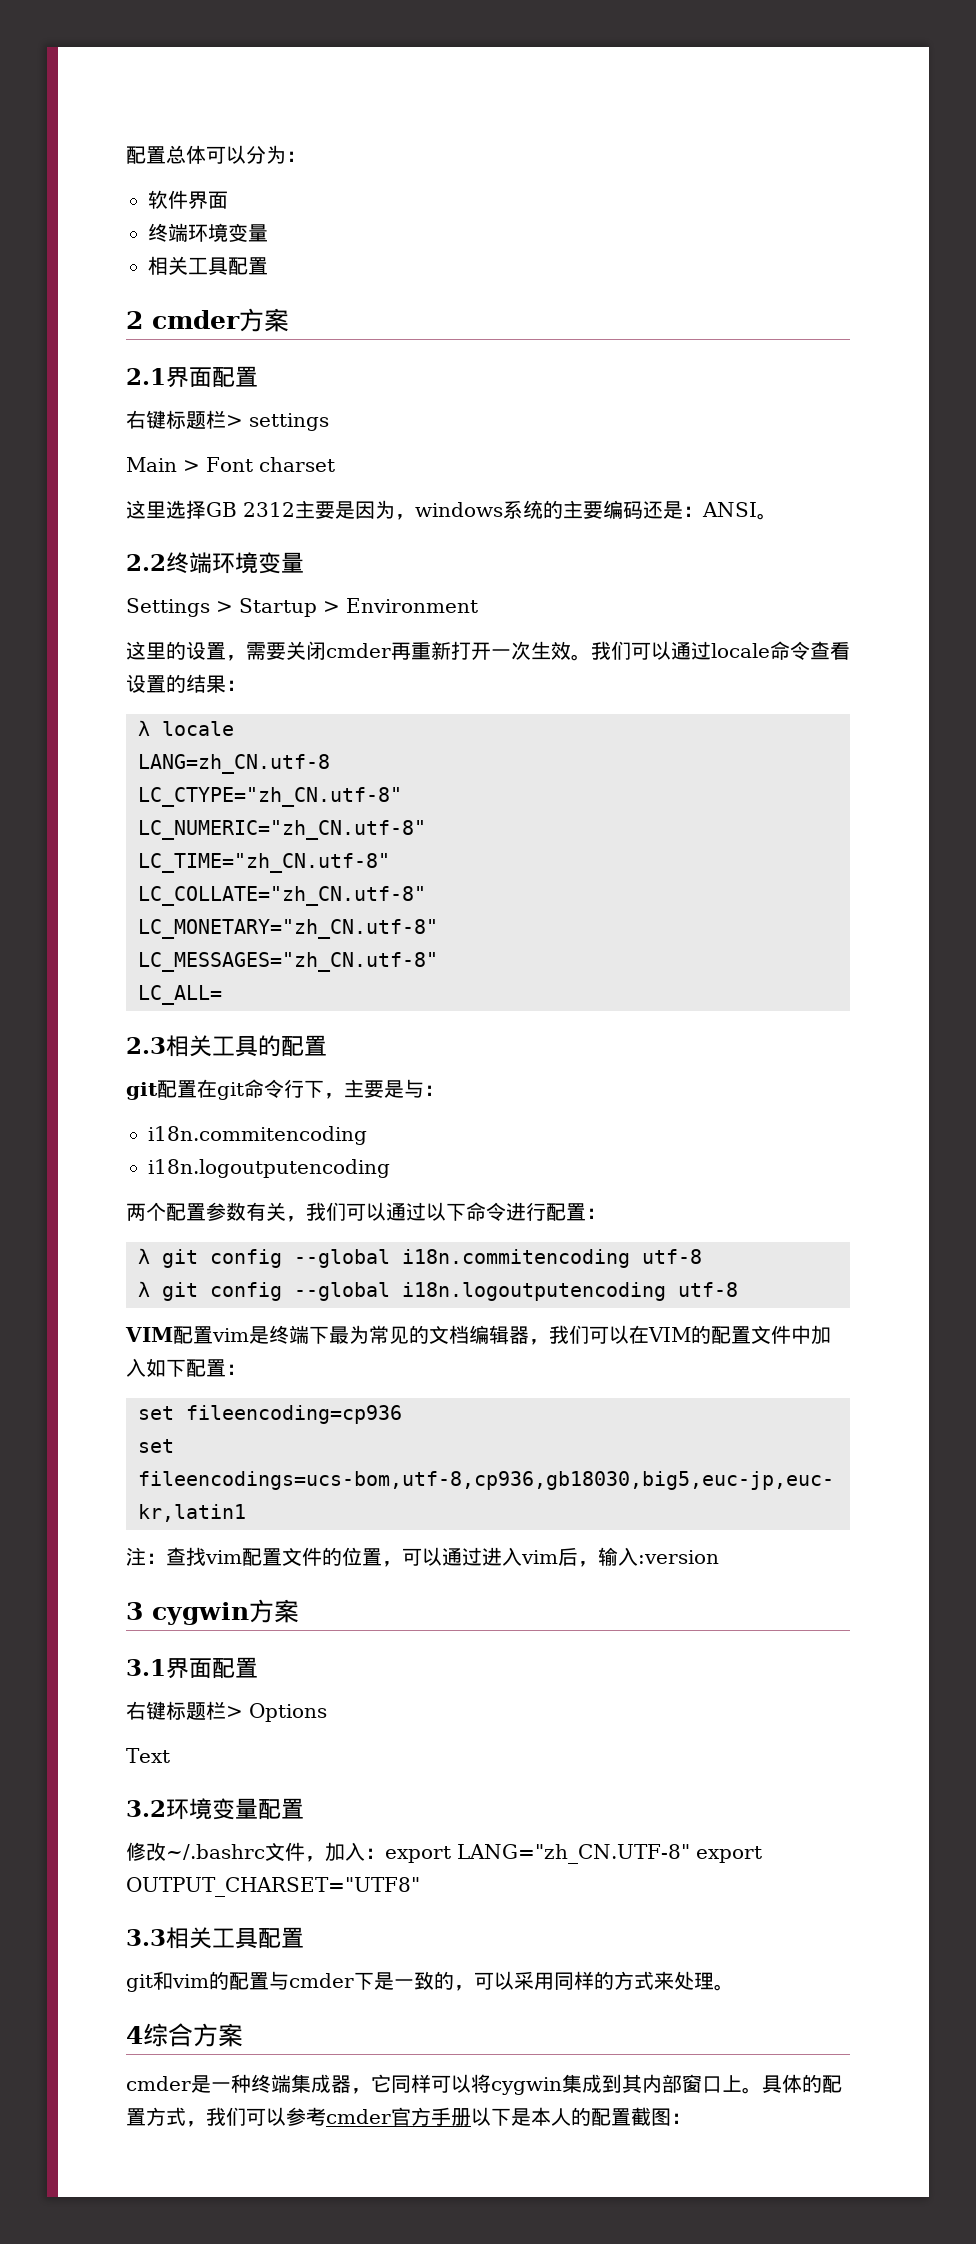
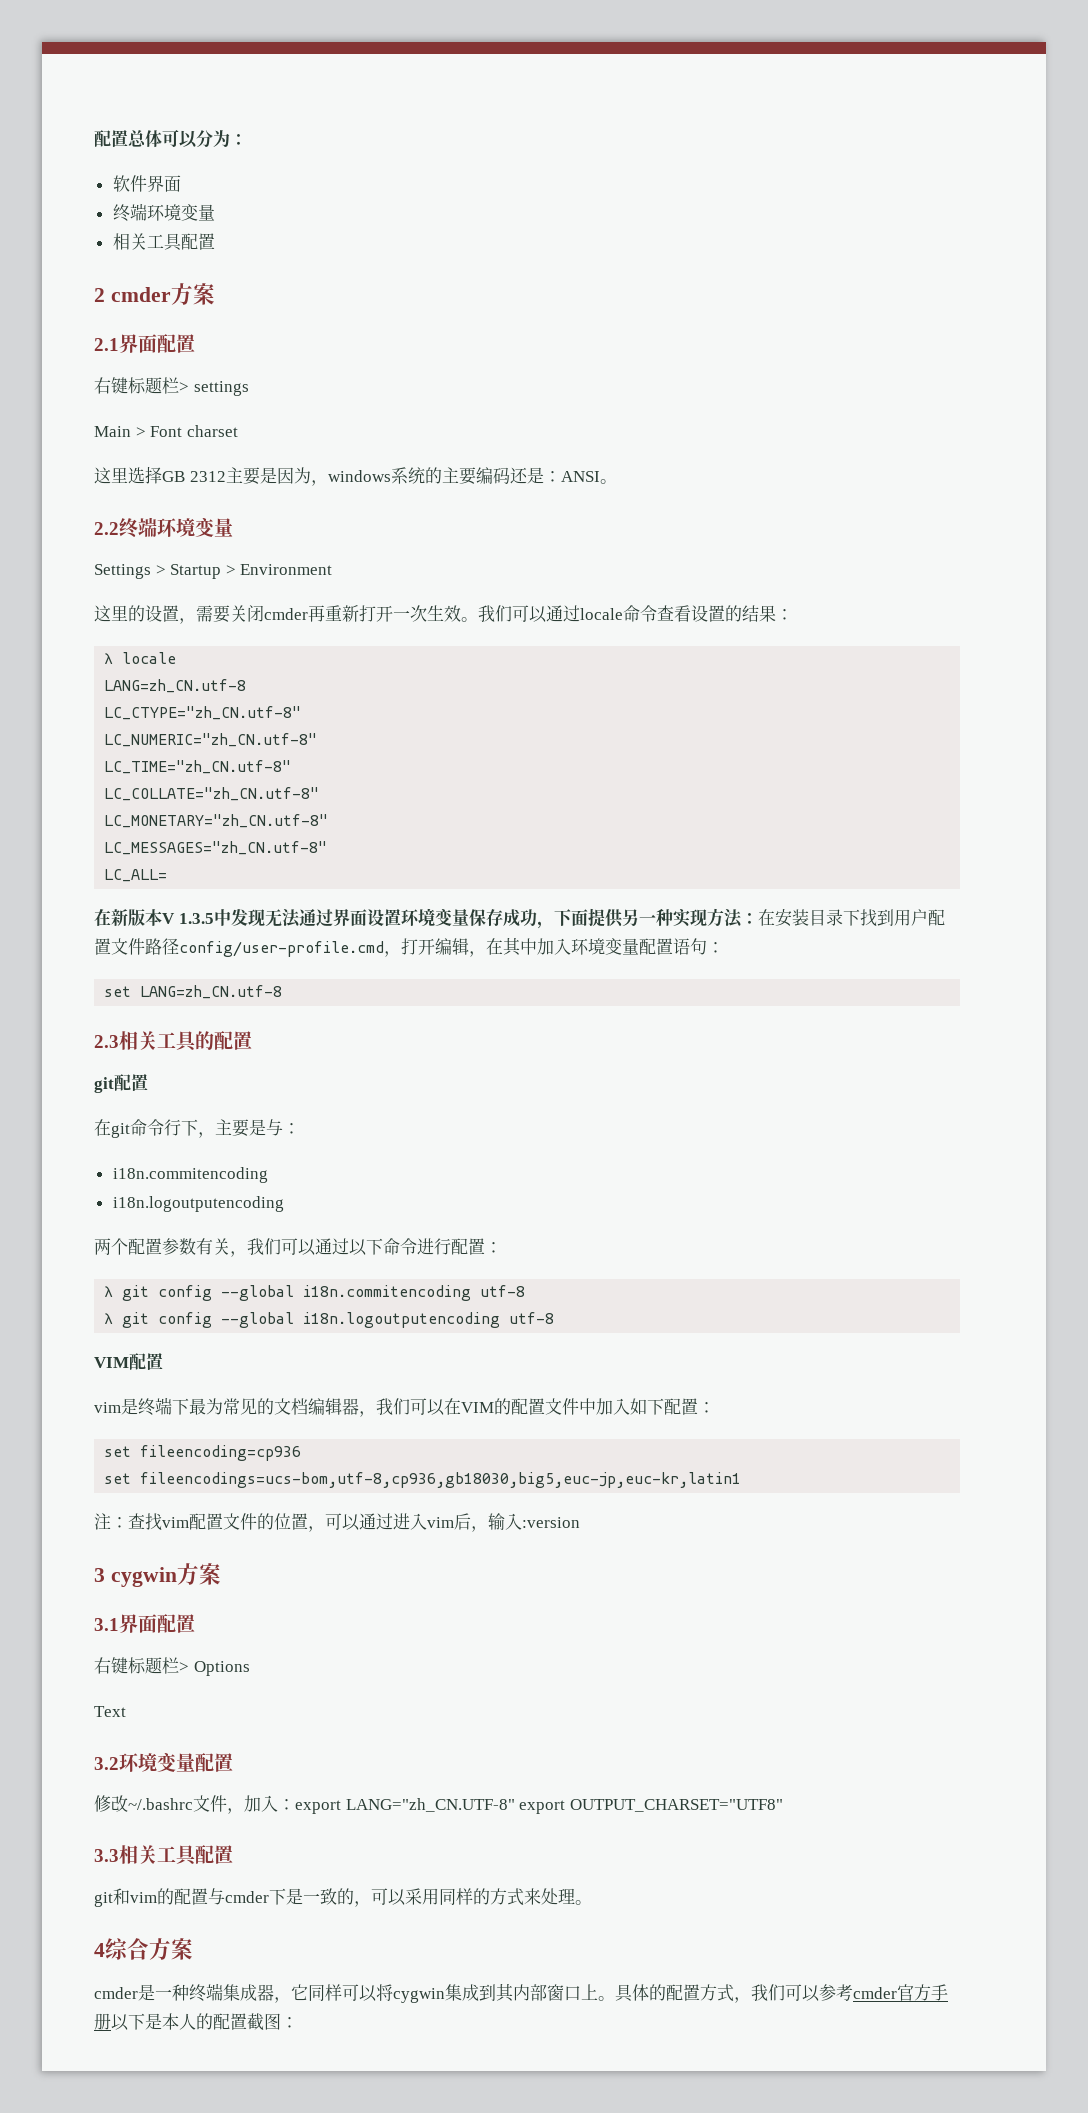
(222, 995) none -> [94,908,945,929] [94,937,724,957] [104,985,283,999] // 在新版本V 1.3.5中发现无法通过界面设置环境变量保存成功，下面提供另一种实现方法：在安装目录下找到用户配置文件路径config/user-profile.cmd，打开编辑，在其中加入环境变量配置语句： // set LANG=zh_CN.utf-8
(197, 1089) none -> (148, 1082) //
(213, 1335) none -> (163, 1361) //

